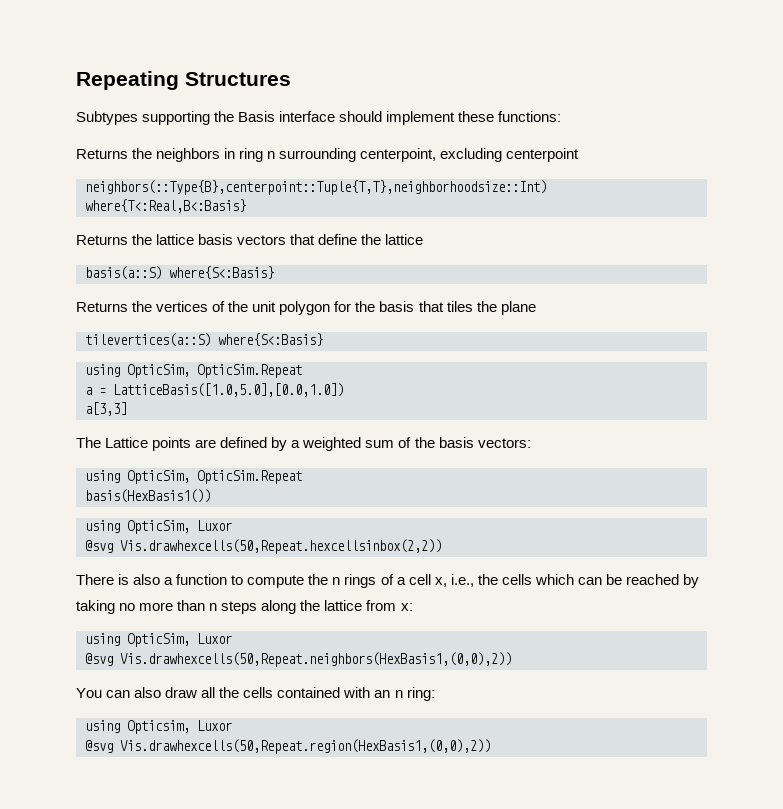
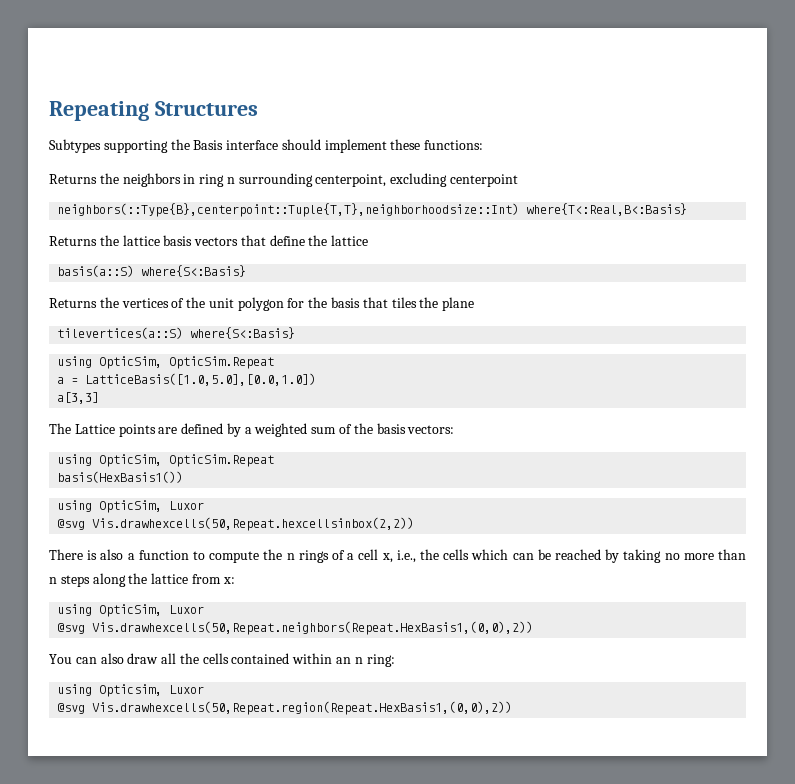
[120,652,512,667] Vis.drawhexcells(50,Repeat.neighbors(HexBasis1,(0,0),2)) -> [92,621,534,635] Vis.drawhexcells(50,Repeat.neighbors(Repeat.HexBasis1,(0,0),2))
[343,687,371,698] with -> [292,653,333,664] within
[120,739,491,754] Vis.drawhexcells(50,Repeat.region(HexBasis1,(0,0),2)) -> [92,701,513,715] Vis.drawhexcells(50,Repeat.region(Repeat.HexBasis1,(0,0),2))

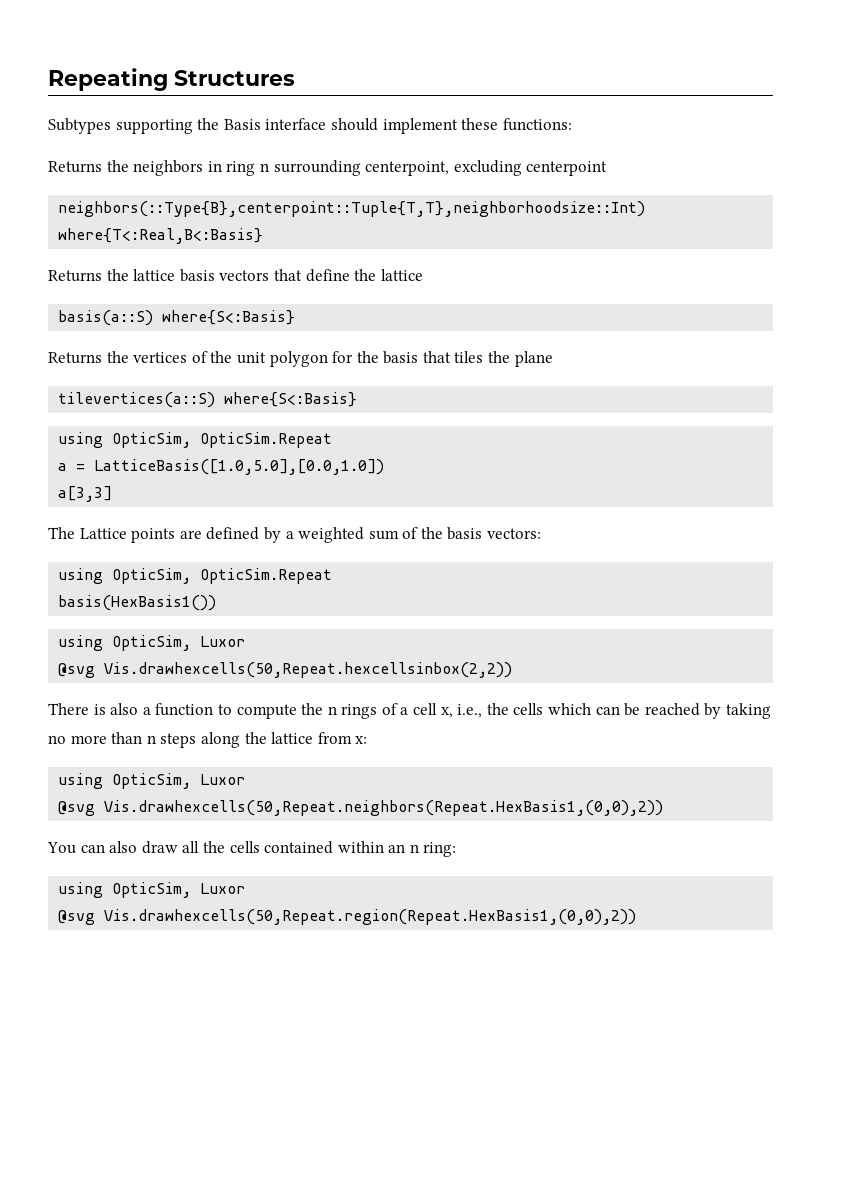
[99,684,163,697] Opticsim, -> [112,882,192,898] OpticSim,

